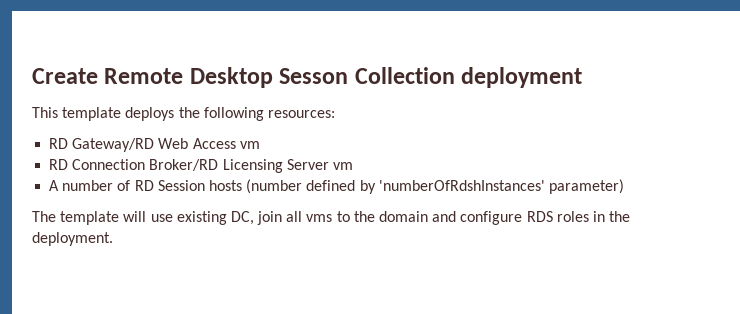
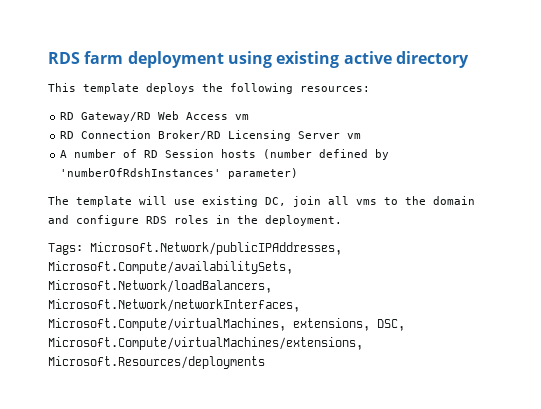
[32,67,583,88] Create Remote Desktop Sesson Collection deployment -> [48,51,469,68] RDS farm deployment using existing active directory
(113, 239) none -> [48,242,342,255] [48,261,293,274] [48,280,272,293] [48,299,300,312] [48,318,405,331] [48,337,363,350] [48,356,265,369] // Tags: Microsoft.Network/publicIPAddresses, Microsoft.Compute/availabilitySets, Microsoft.Network/loadBalancers, Microsoft.Network/networkInterfaces, Microsoft.Compute/virtualMachines, extensions, DSC, Microsoft.Compute/virtualMachines/extensions, Microsoft.Resources/deployments

